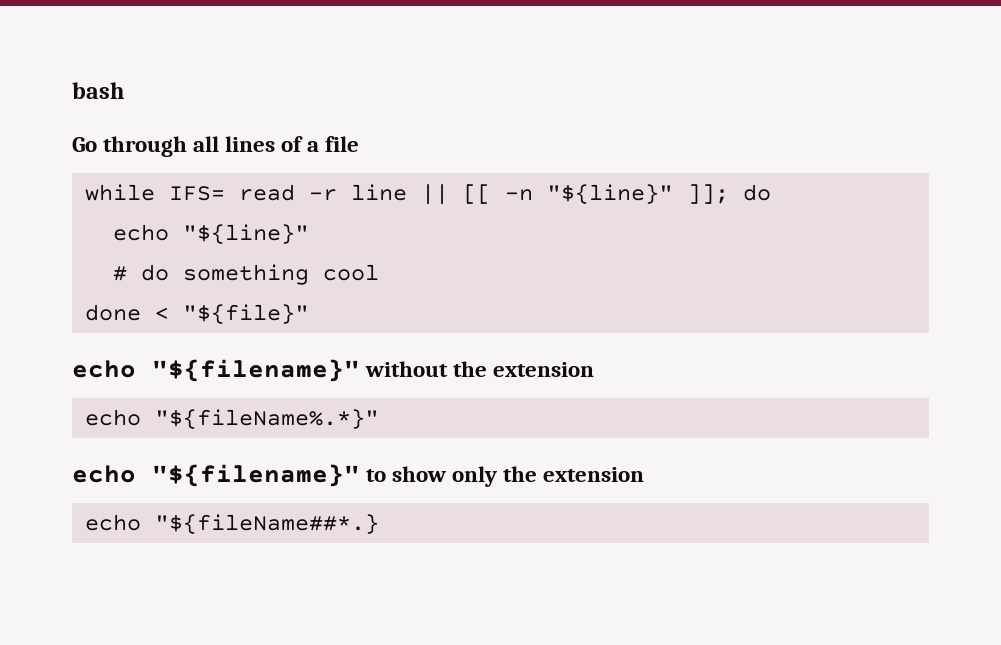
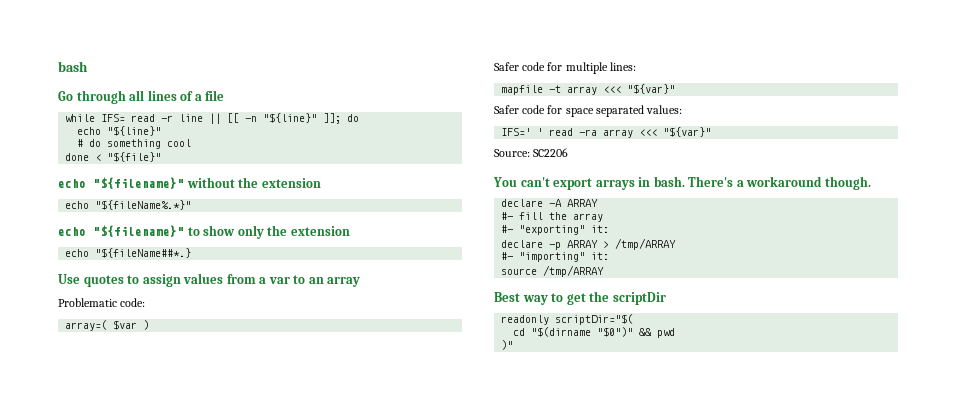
(379, 524) none -> [58,273,361,287] [58,298,146,307] [65,320,150,331] [494,62,636,74] [501,84,676,95] [494,105,683,117] [501,127,712,138] [494,148,569,157] [493,176,871,190] [501,199,599,207] [501,212,604,222] [501,225,610,235] [501,238,677,250] [501,252,610,262] [501,265,605,277] [494,291,666,305] [501,314,634,325] [513,327,676,338] [501,340,514,350] // Use quotes to assign values from a var to an array // Problematic code: // array=( $var ) // Safer code for multiple lines: // mapfile -t array <<< "${var}" // Safer code for space separated values: // IFS=' ' read -ra array <<< "${var}" // Source: SC2206 // You can't export arrays in bash. There's a workaround though. // declare -A ARRAY // #- fill the array // #- "exporting" it: // declare -p ARRAY > /tmp/ARRAY // #- "importing" it: // source /tmp/ARRAY // Best way to get the scriptDir // readonly scriptDir="$( // cd "$(dirname "$0")" && pwd // )"

